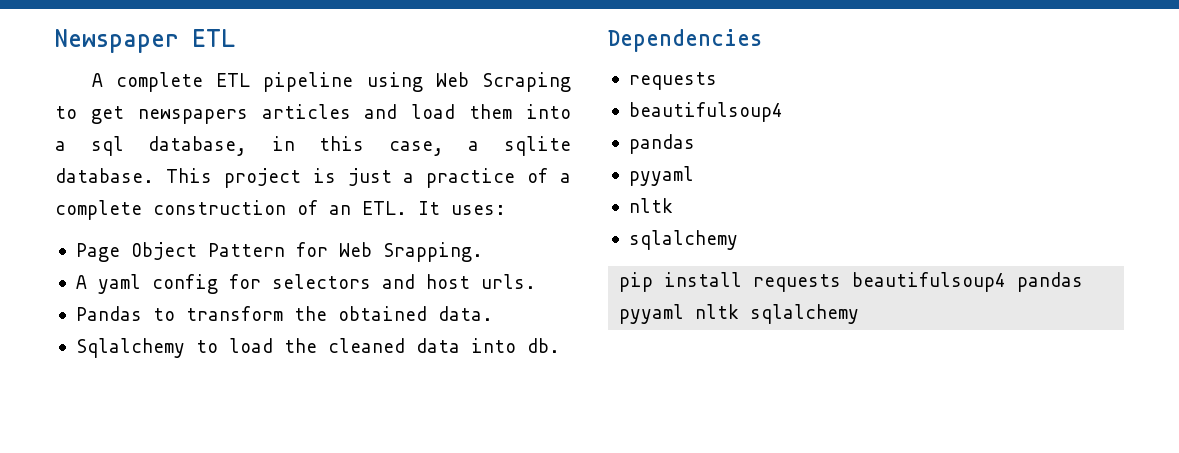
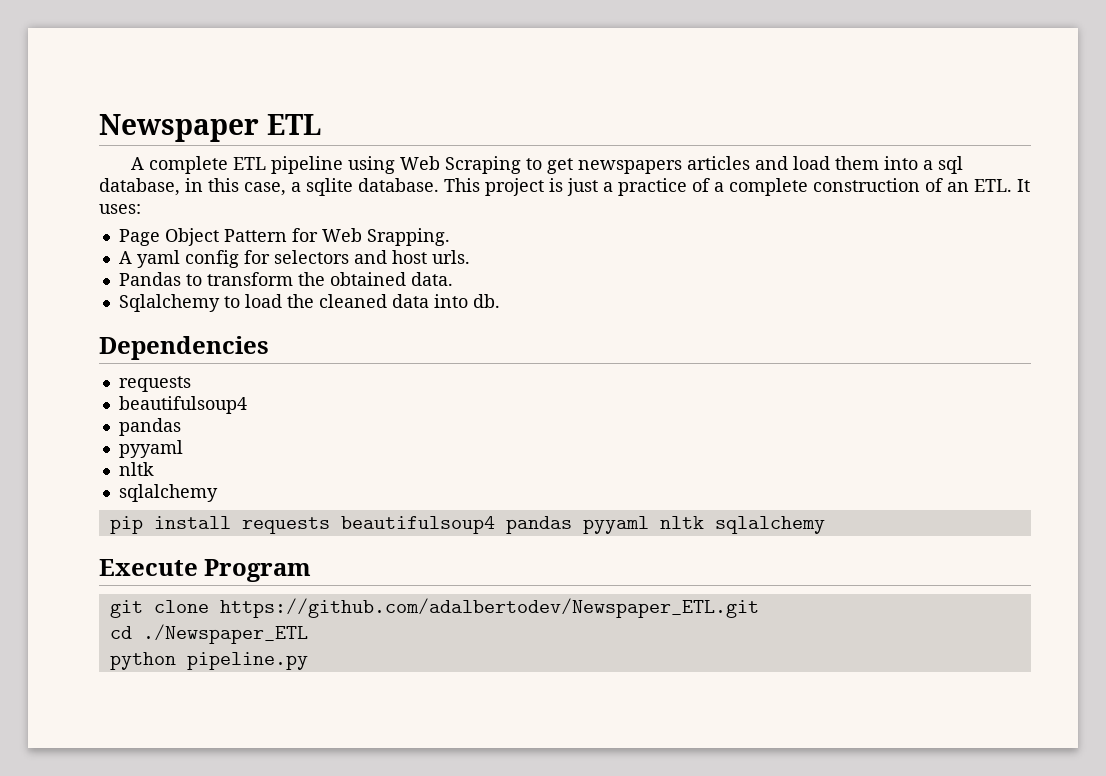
(860, 314) none -> [99,559,312,582] [109,598,759,618] [109,624,308,644] [109,652,308,670] // Execute Program // git clone https://github.com/adalbertodev/Newspaper_ETL.git // cd ./Newspaper_ETL // python pipeline.py

